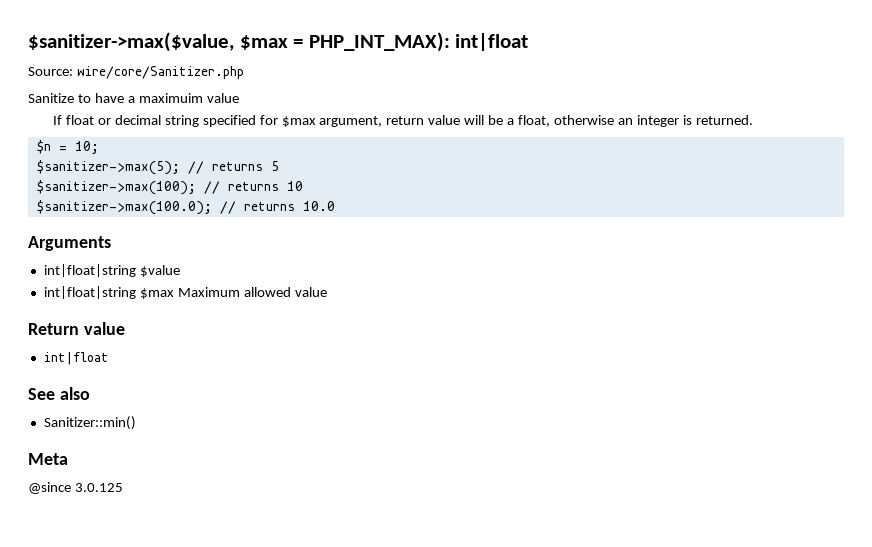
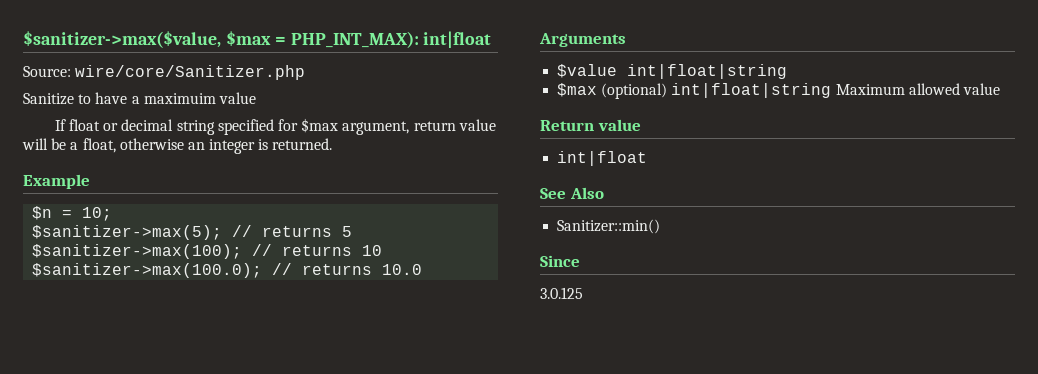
(753, 120) none -> [23,174,90,189] // Example
[43,264,180,277] [43,286,174,299] int|float|string $value // int|float|string $max -> [557,64,788,79] [557,83,832,99] $value int|float|string // $max (optional) int|float|string
[59,387,90,400] also -> [569,187,604,199] Also
[28,453,68,465] [28,482,71,494] Meta // @since -> [540,255,580,267] Since //

